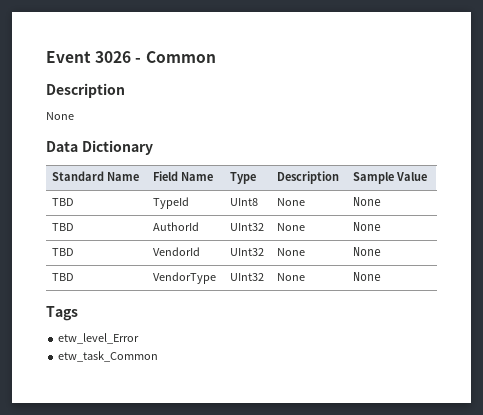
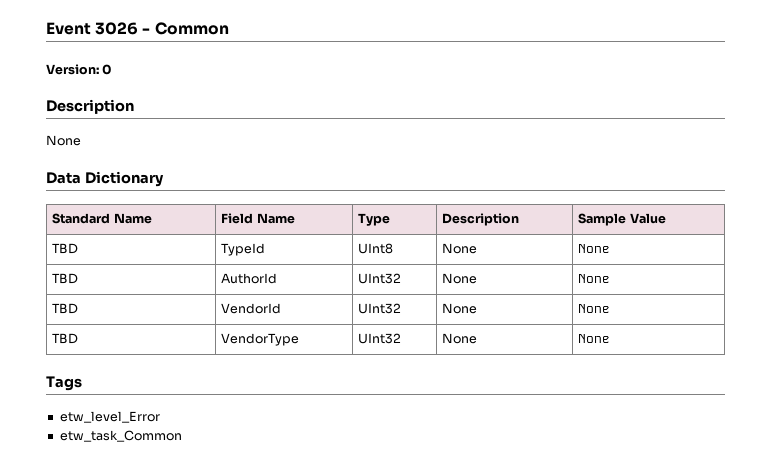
(216, 57) none -> [46,64,113,75] // Version: 0

